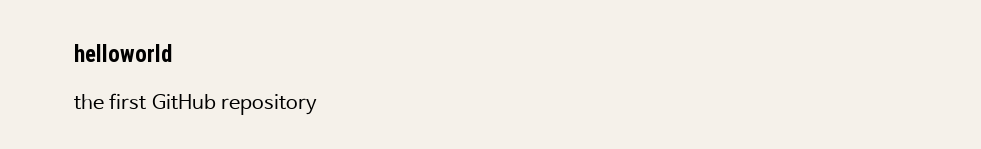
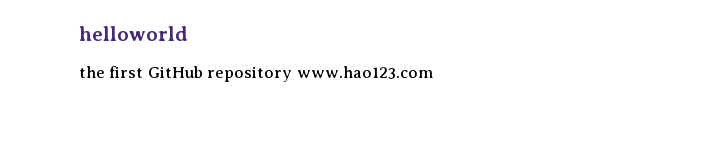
(317, 104) none -> [296,66,433,79] www.hao123.com

